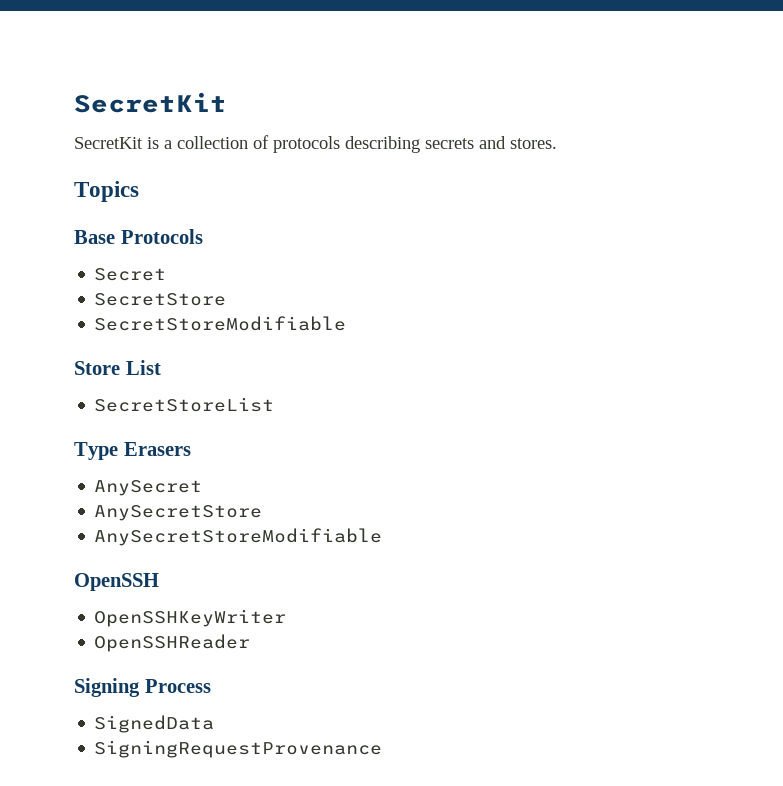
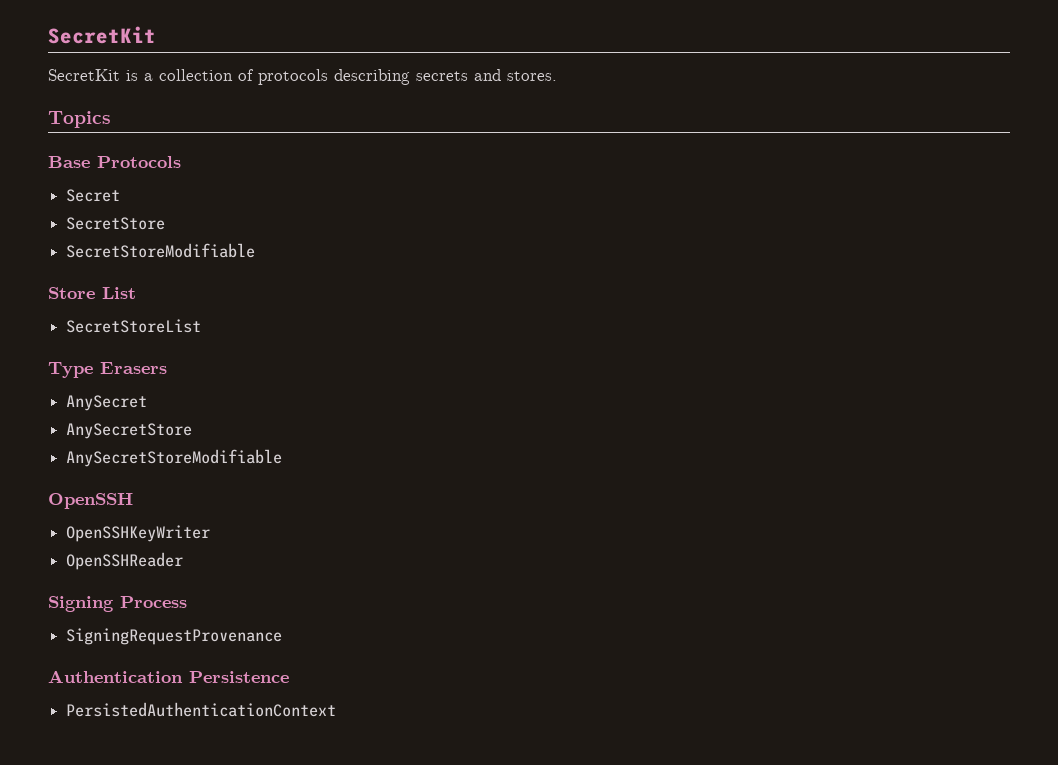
[94,715,215,733] [94,740,383,758] SignedData // SigningRequestProvenance -> [66,628,283,645] [48,670,289,683] [66,702,337,717] SigningRequestProvenance // Authentication Persistence // PersistedAuthenticationContext

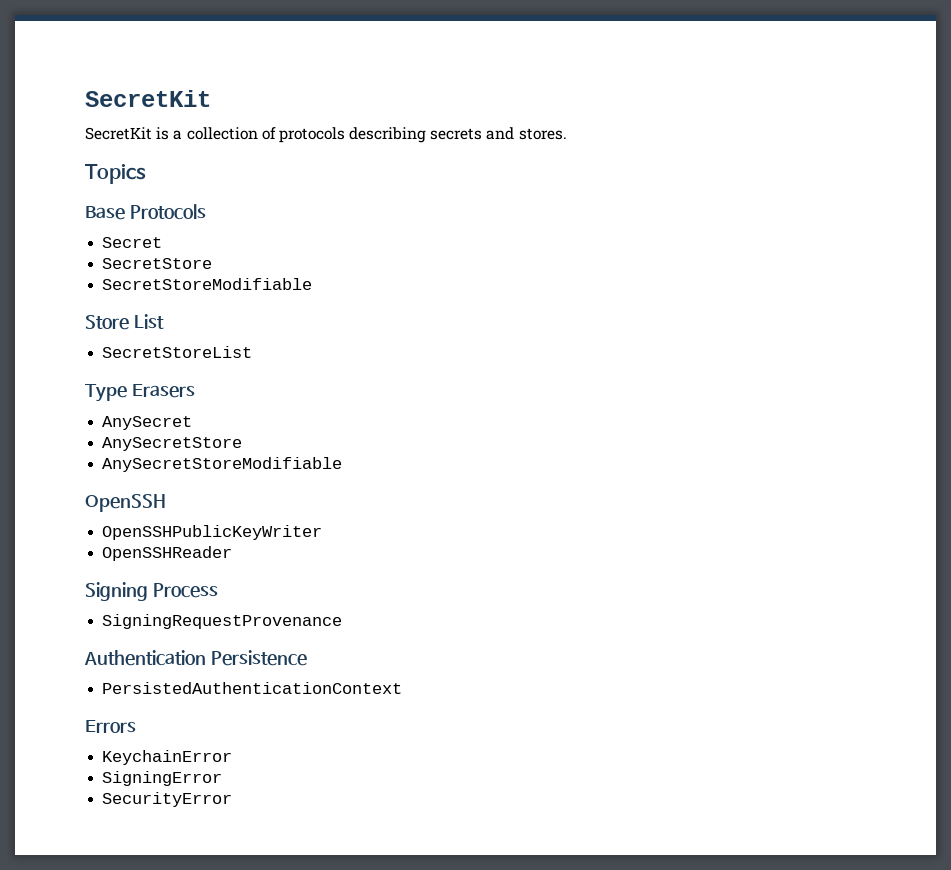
[66,525,211,542] OpenSSHKeyWriter -> [102,525,323,540] OpenSSHPublicKeyWriter
(337, 709) none -> [85,720,136,733] [102,750,233,765] [102,771,223,786] [102,792,233,807] // Errors // KeychainError // SigningError // SecurityError

